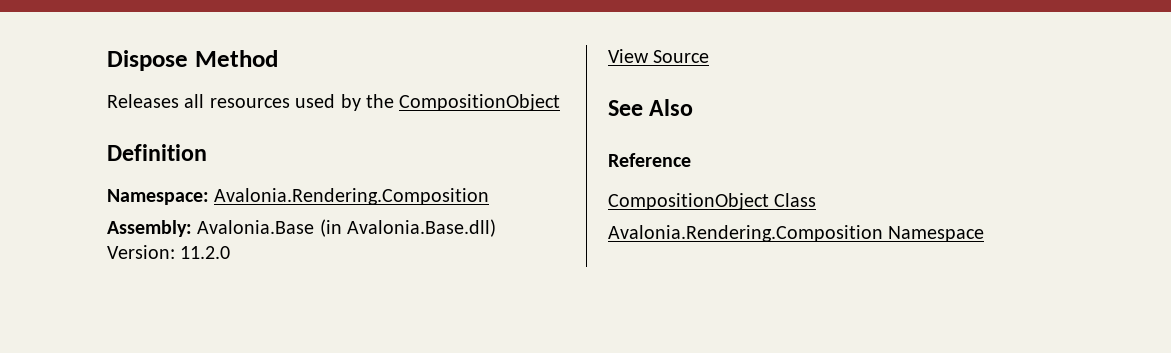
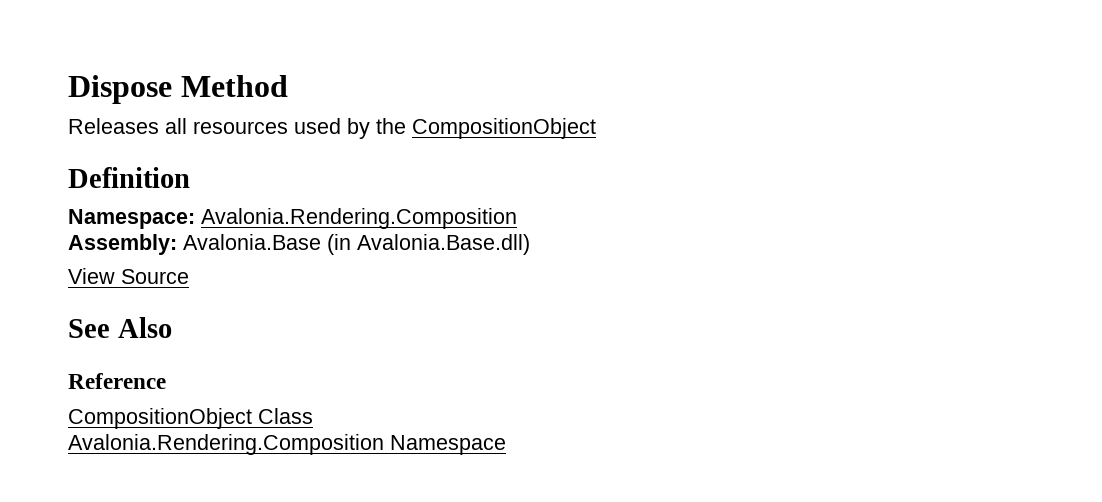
[107,245,231,259] Version: 11.2.0 -> (530, 244) none

